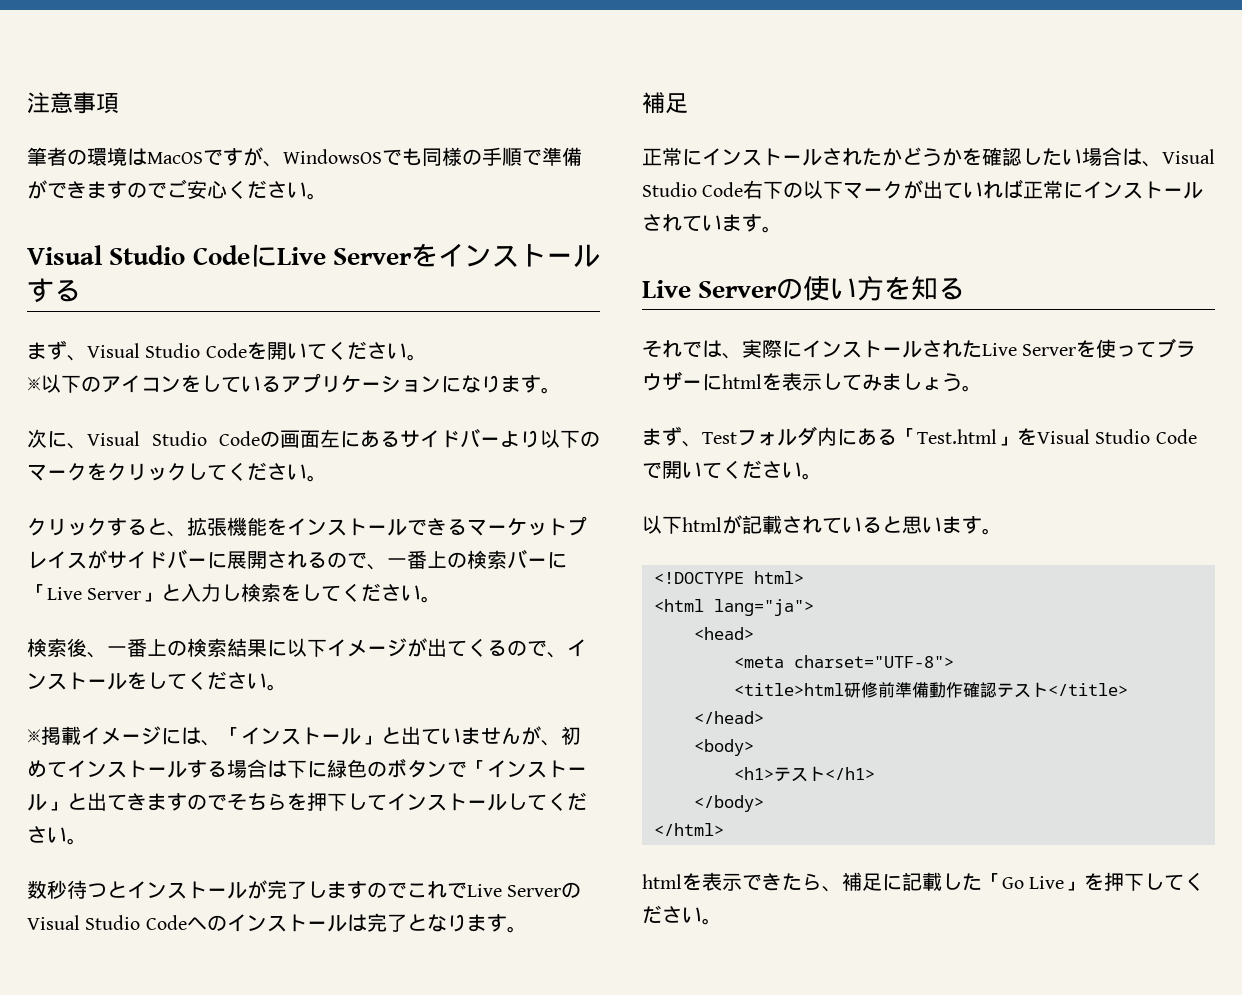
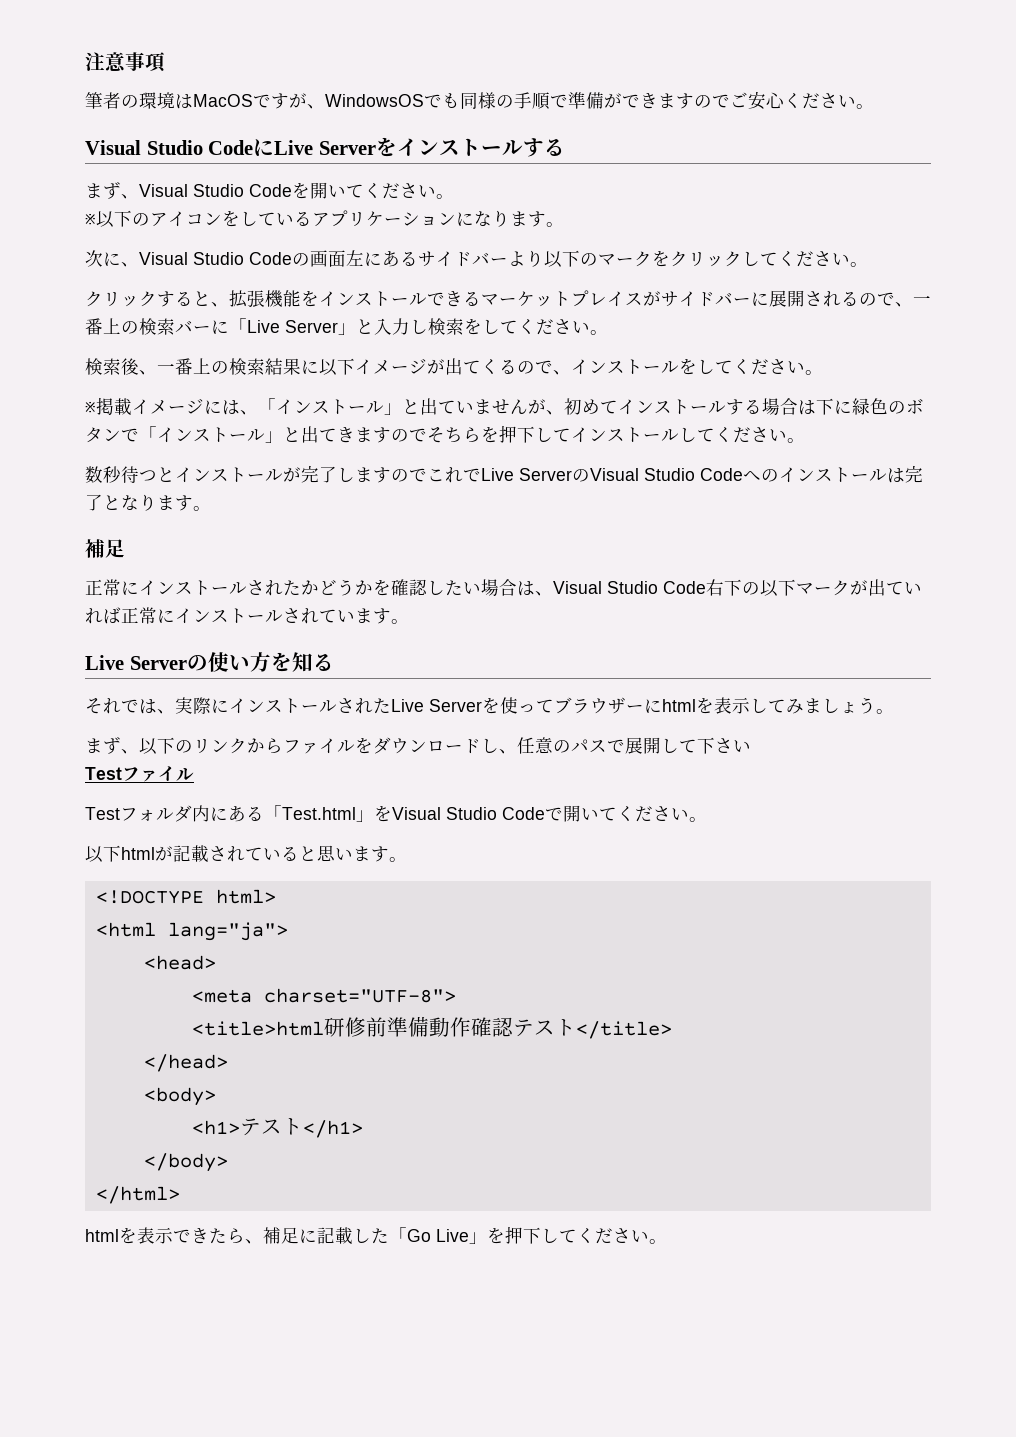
(702, 444) none -> [139,737,751,755] [85,766,194,782] 以下のリンクからファイルをダウンロードし、任意のパスで展開して下さい // Testファイル //

